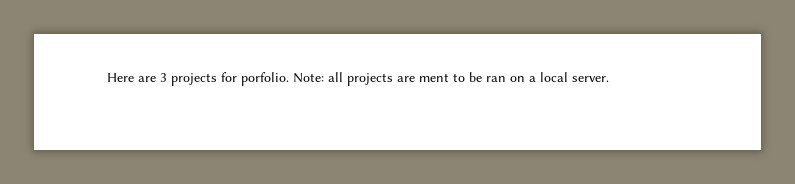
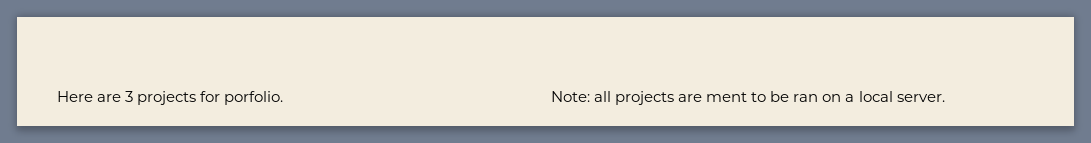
(289, 79) none -> (284, 98) //

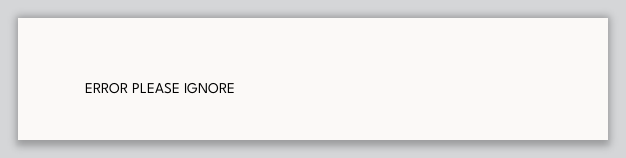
[57,91,284,105] [551,91,945,105] Here are 3 projects for porfolio. // Note: all projects are ment to be ran on a local server. -> [85,82,236,94] ERROR PLEASE IGNORE

